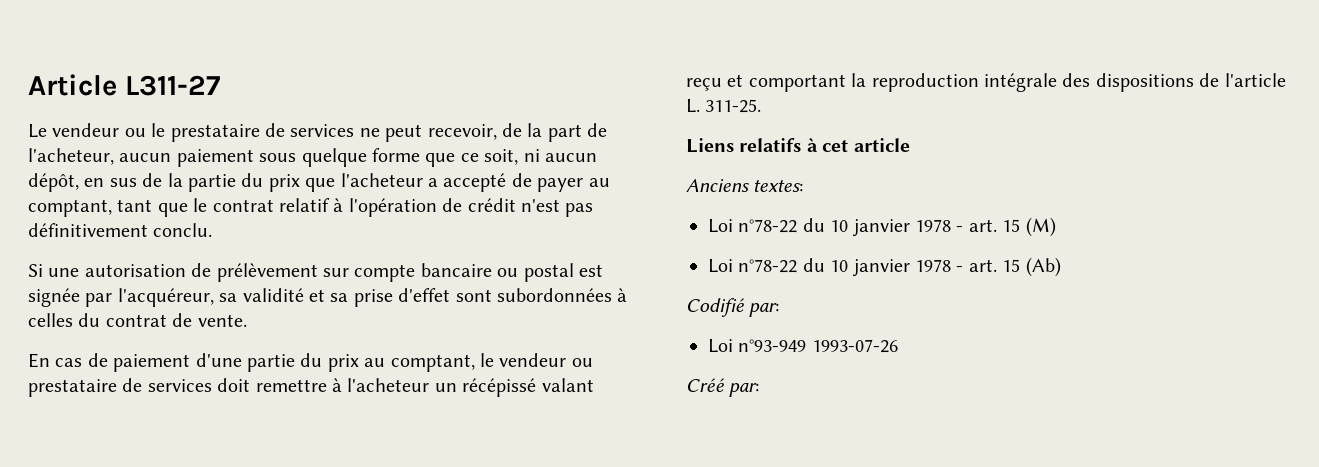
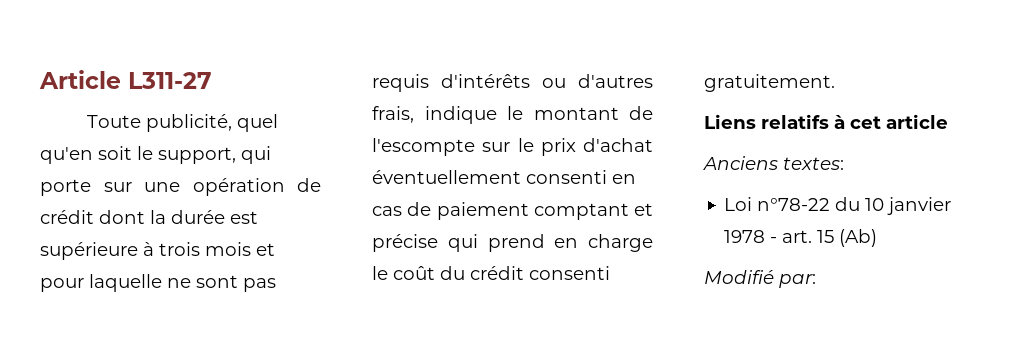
[28,123,608,142] [28,148,597,167] [28,173,610,192] [28,198,594,217] [28,223,213,237] [28,263,603,282] [28,288,628,307] [28,313,247,327] [28,353,593,372] [28,378,594,397] [686,73,1286,92] [686,99,762,113] Le vendeur ou le prestataire de services ne peut recevoir, de la part de l'acheteur, aucun paiement sous quelque forme que ce soit, ni aucun dépôt, en sus de la partie du prix que l'acheteur a accepté de payer au comptant, tant que le contrat relatif à l'opération de crédit n'est pas définitivement conclu. // Si une autorisation de prélèvement sur compte bancaire ou postal est signée par l'acquéreur, sa validité et sa prise d'effet sont subordonnées à celles du contrat de vente. // En cas de paiement d'une partie du prix au comptant, le vendeur ou prestataire de services doit remettre à l'acheteur un récépissé valant reçu et comportant la reproduction intégrale des dispositions de l'article L. 311-25. -> [86,114,278,132] [40,146,271,164] [40,178,321,196] [40,210,258,224] [40,242,275,260] [40,274,276,292] [372,74,653,92] [372,106,653,124] [372,138,653,156] [372,170,636,184] [372,202,653,220] [372,234,653,252] [372,266,610,280] [704,74,835,92] Toute publicité, quel qu'en soit le support, qui porte sur une opération de crédit dont la durée est supérieure à trois mois et pour laquelle ne sont pas requis d'intérêts ou d'autres frais, indique le montant de l'escompte sur le prix d'achat éventuellement consenti en cas de paiement comptant et précise qui prend en charge le coût du crédit consenti gratuitement.
[708,217,1056,237] // Loi n°78-22 du 10 janvier 1978 - art. 15 (M) -> (844, 163) none
[686,298,780,317] [708,339,898,353] [686,378,760,397] Codifié par: // Loi n°93-949 1993-07-26 // Créé par: -> [704,270,816,288] Modifié par:

